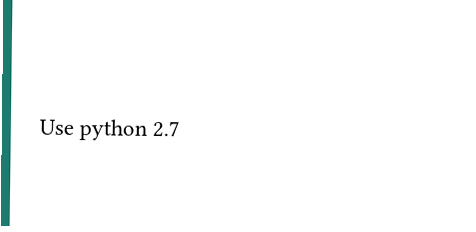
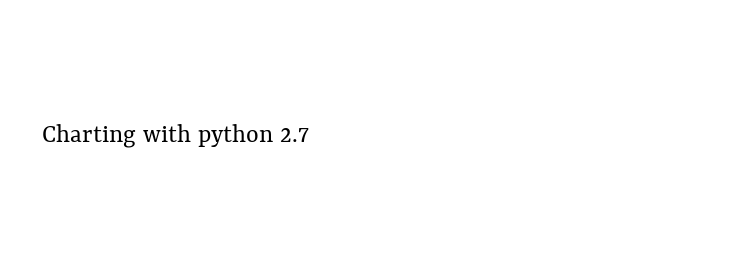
[39,119,74,135] Use -> [42,124,192,148] Charting with

